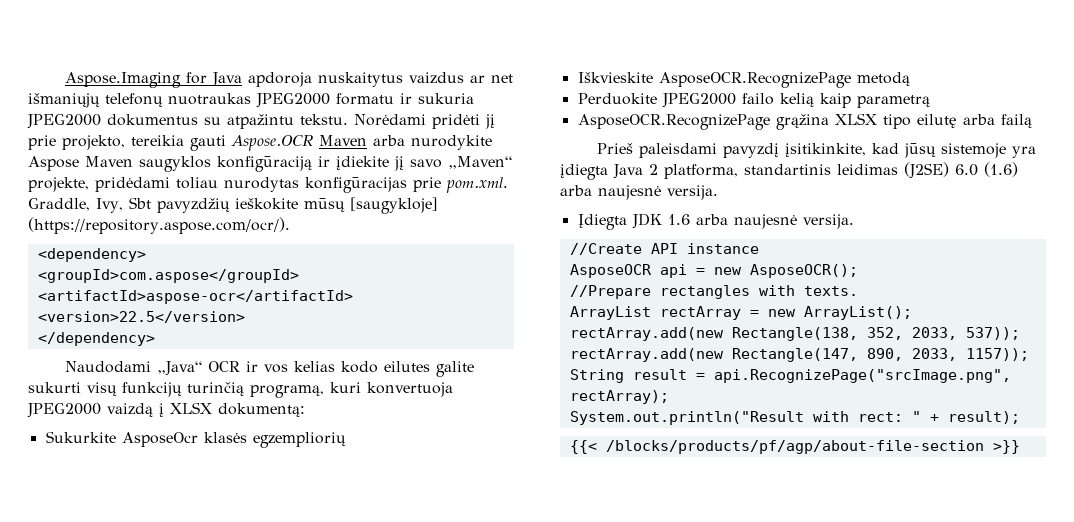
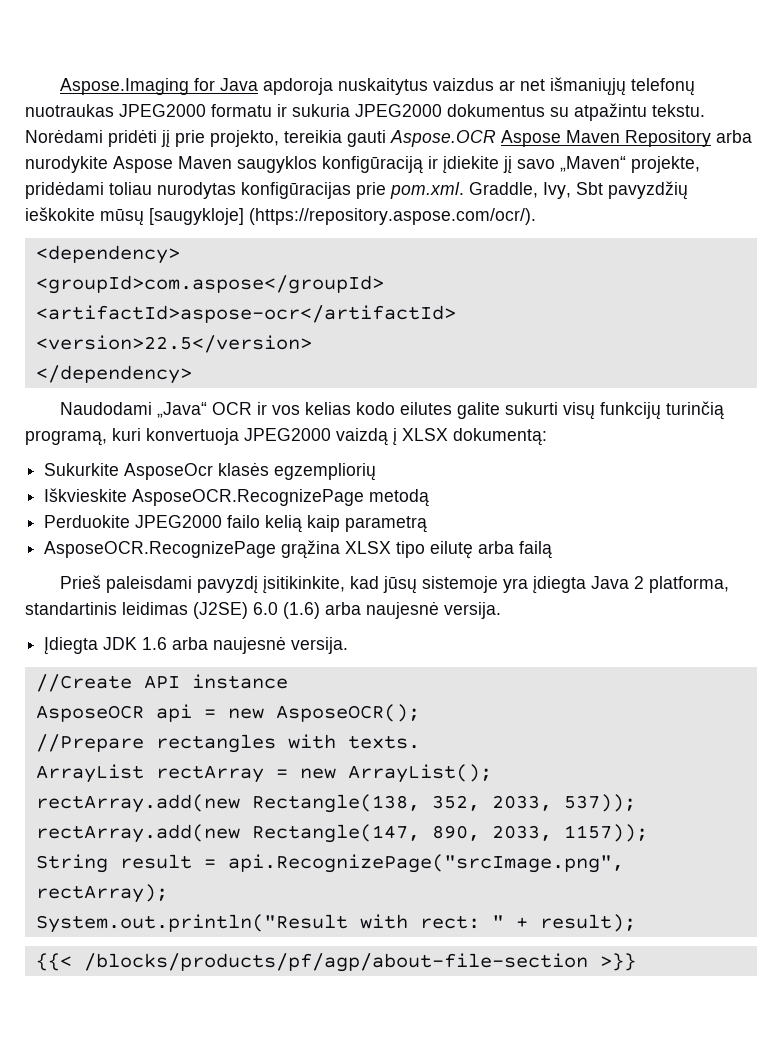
[319,135,367,146] Maven -> [501,130,711,147] Aspose Maven Repository

